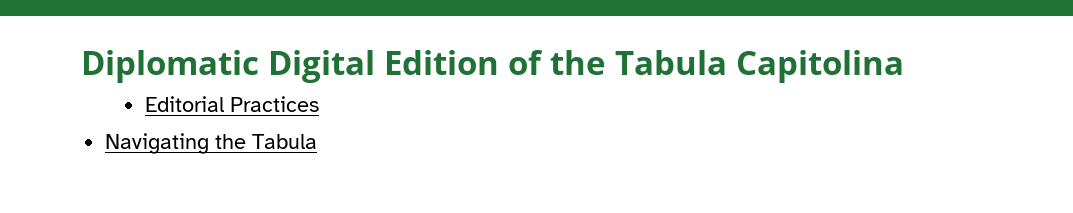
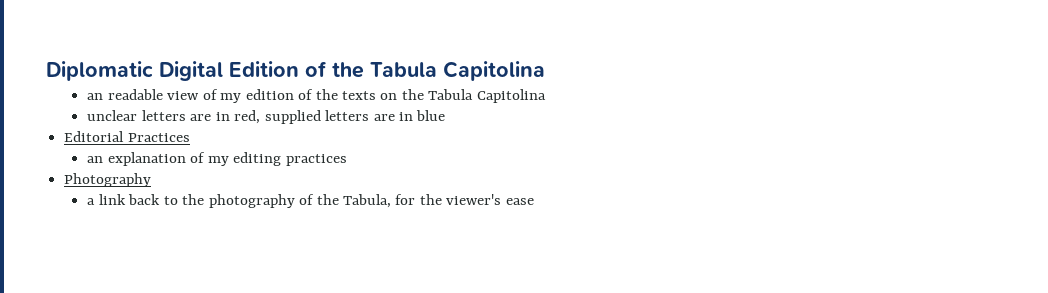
[144,96,319,112] [105,133,318,154] Editorial Practices // Navigating the Tabula -> [87,89,546,103] [87,110,446,124] [64,131,190,142] [87,152,347,166] [64,173,152,187] [87,194,534,208] an readable view of my edition of the texts on the Tabula Capitolina // unclear letters are in red, supplied letters are in blue // Editorial Practices // an explanation of my editing practices // Photography // a link back to the photography of the Tabula, for the viewer's ease

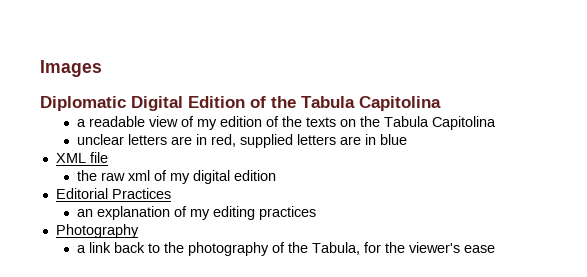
(46, 71) none -> [40,60,102,77] Images //
[87,93,104,100] an -> [76,119,86,127] a
(446, 115) none -> [55,152,108,163] [76,170,276,184] // XML file // the raw xml of my digital edition

